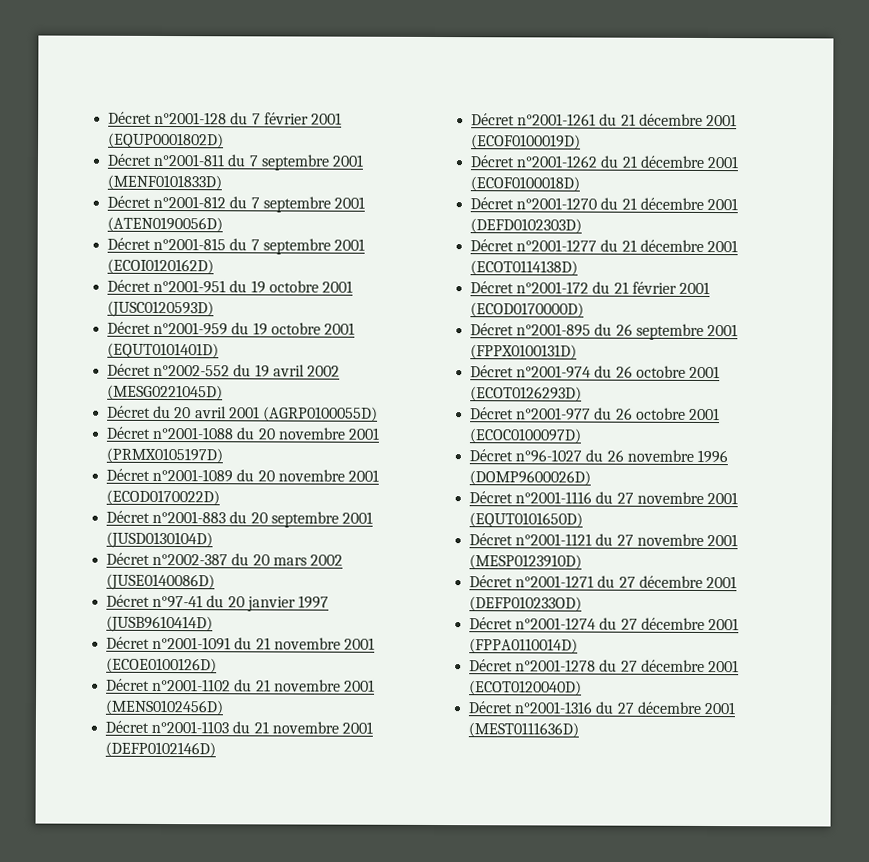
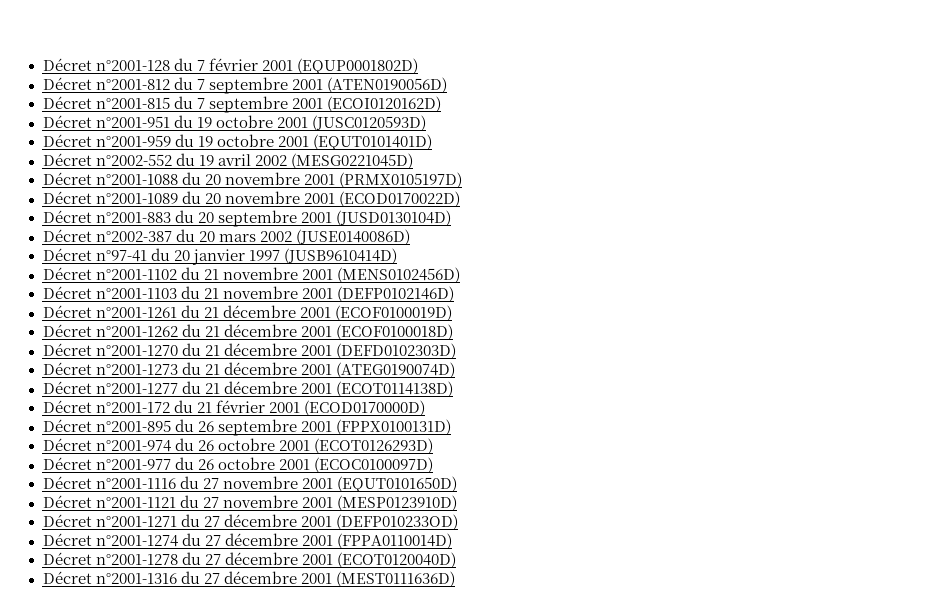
[107,153,364,171] [107,174,223,191] // Décret n°2001-811 du 7 septembre 2001 (MENF0101833D) -> (418, 66) none
[107,405,378,422] // Décret du 20 avril 2001 (AGRP0100055D) -> (413, 161) none
[106,636,375,651] [106,657,218,674] // Décret n°2001-1091 du 21 novembre 2001 (ECOE0100126D) -> (397, 256) none
(583, 226) none -> [42,362,455,378] // Décret n°2001-1273 du 21 décembre 2001 (ATEG0190074D)
[469,449,728,464] [469,470,592,486] // Décret n°96-1027 du 26 novembre 1996 (DOMP9600026D) -> (433, 465) none

